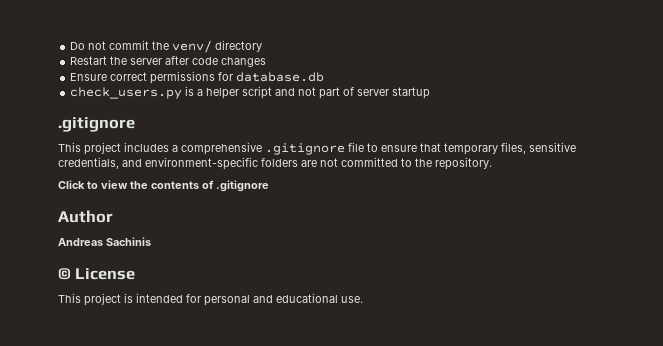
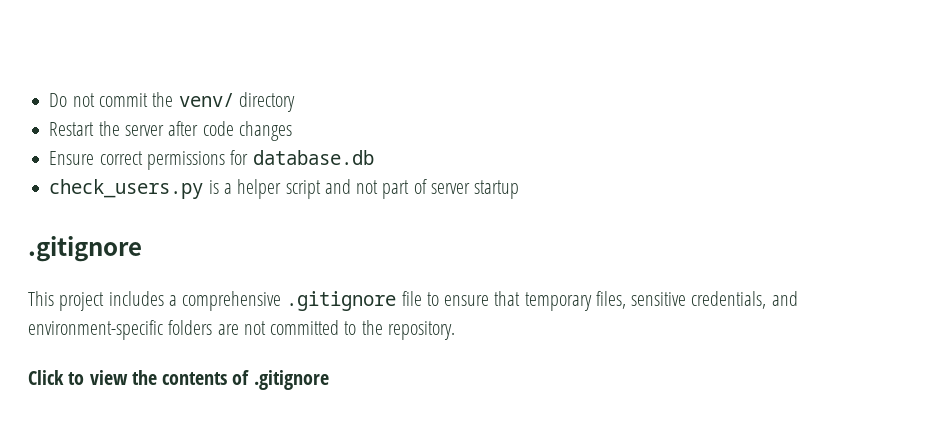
[58,210,113,223] [58,237,151,246] [58,268,136,280] [58,293,363,306] // Author // Andreas Sachinis // © License // This project is intended for personal and educational use. -> (329, 380) none

